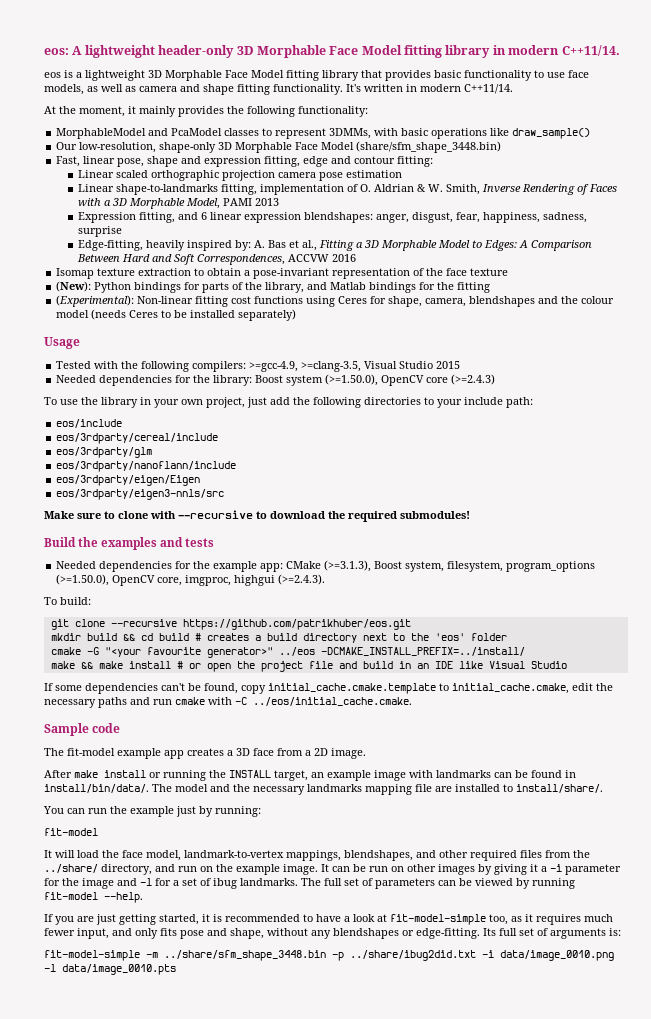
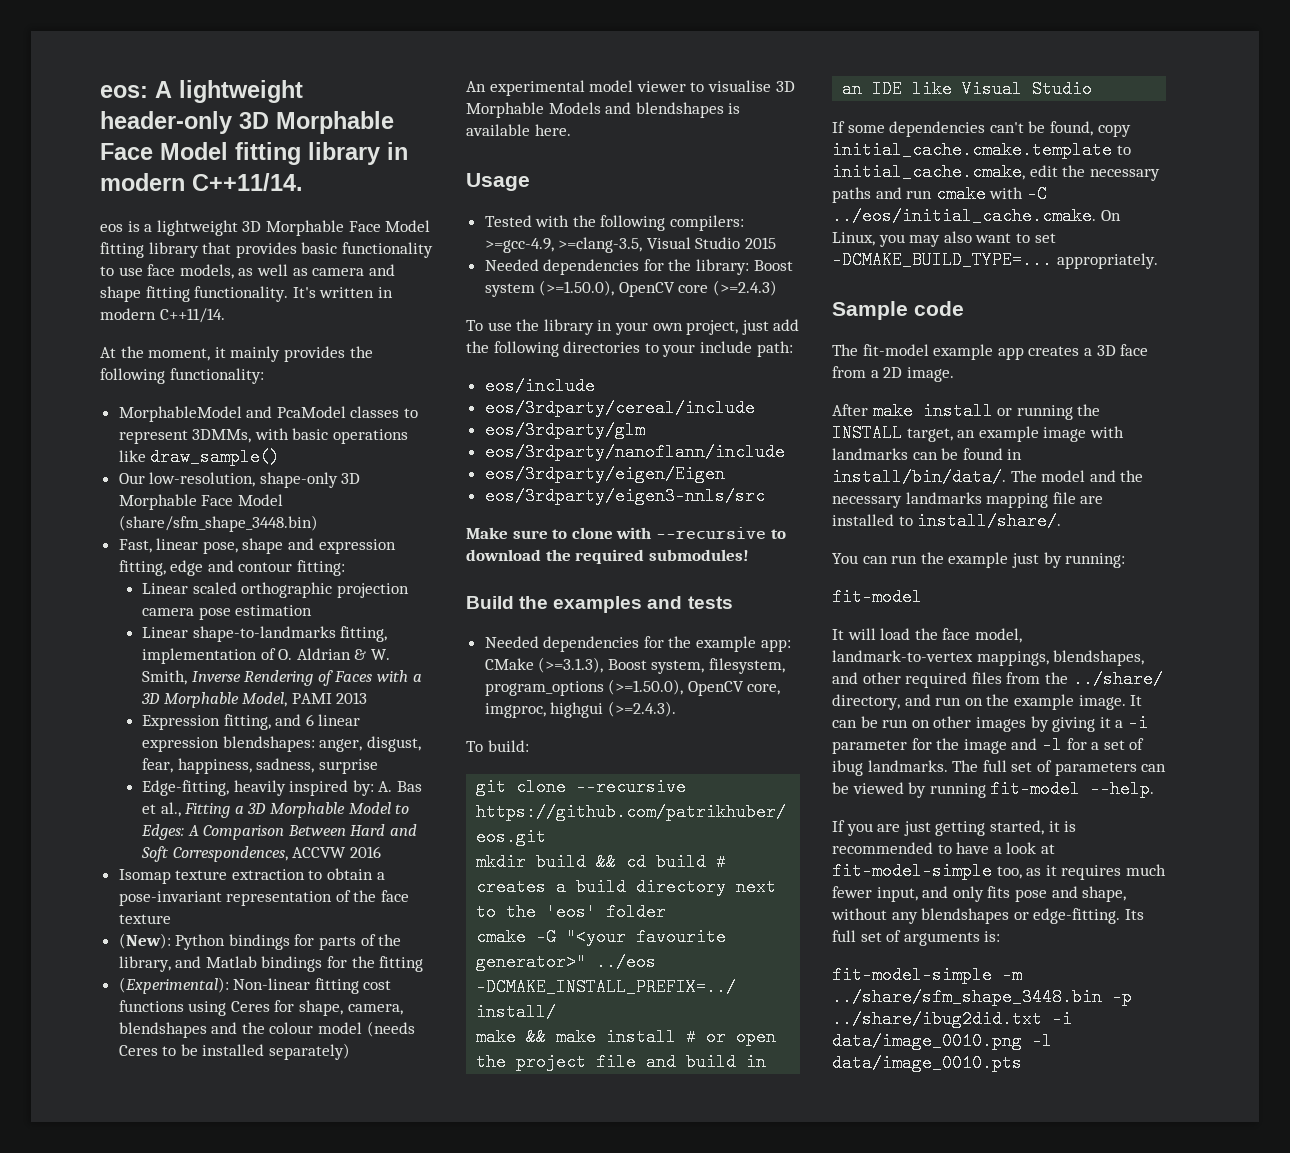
(297, 315) none -> [466,80,795,96] [466,102,741,118] [466,124,571,136] // An experimental model viewer to visualise 3D Morphable Models and blendshapes is available here.
(412, 701) none -> [1100,210,1121,221] [832,231,1056,247] [832,251,1158,269] On Linux, you may also want to set -DCMAKE_BUILD_TYPE=... appropriately.

